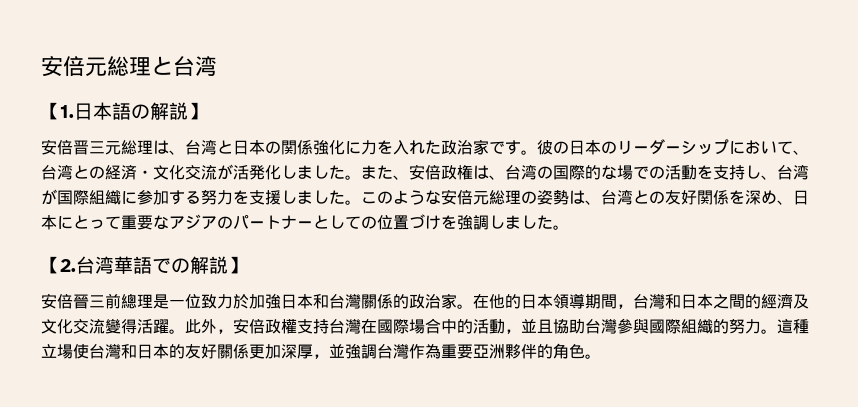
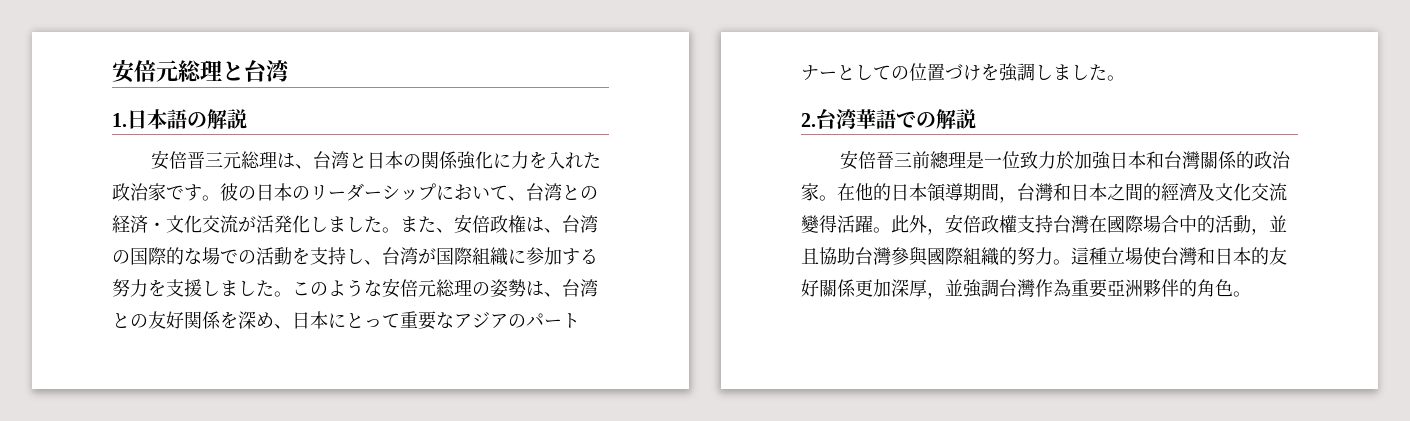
[41,102,60,120] 【 -> (289, 71) none
[188,102,207,120] 】 -> (247, 119) none
[41,256,60,274] 【 -> (1125, 78) none
[228,256,247,274] 】 -> (976, 119) none

